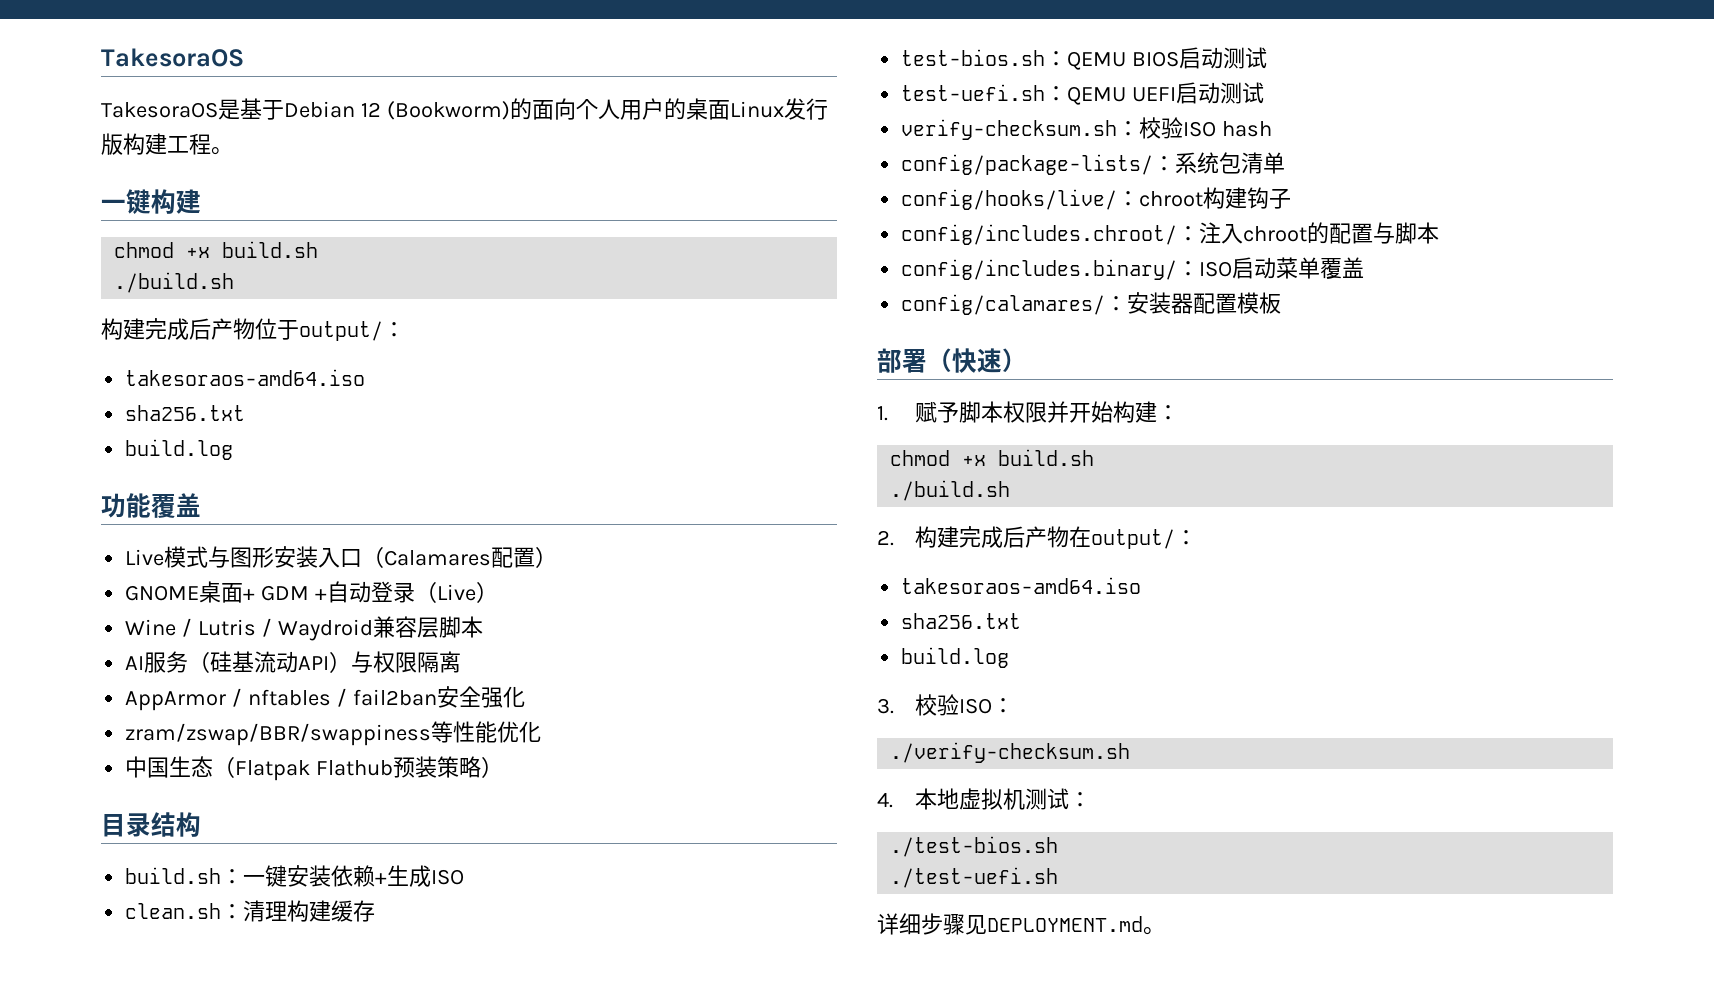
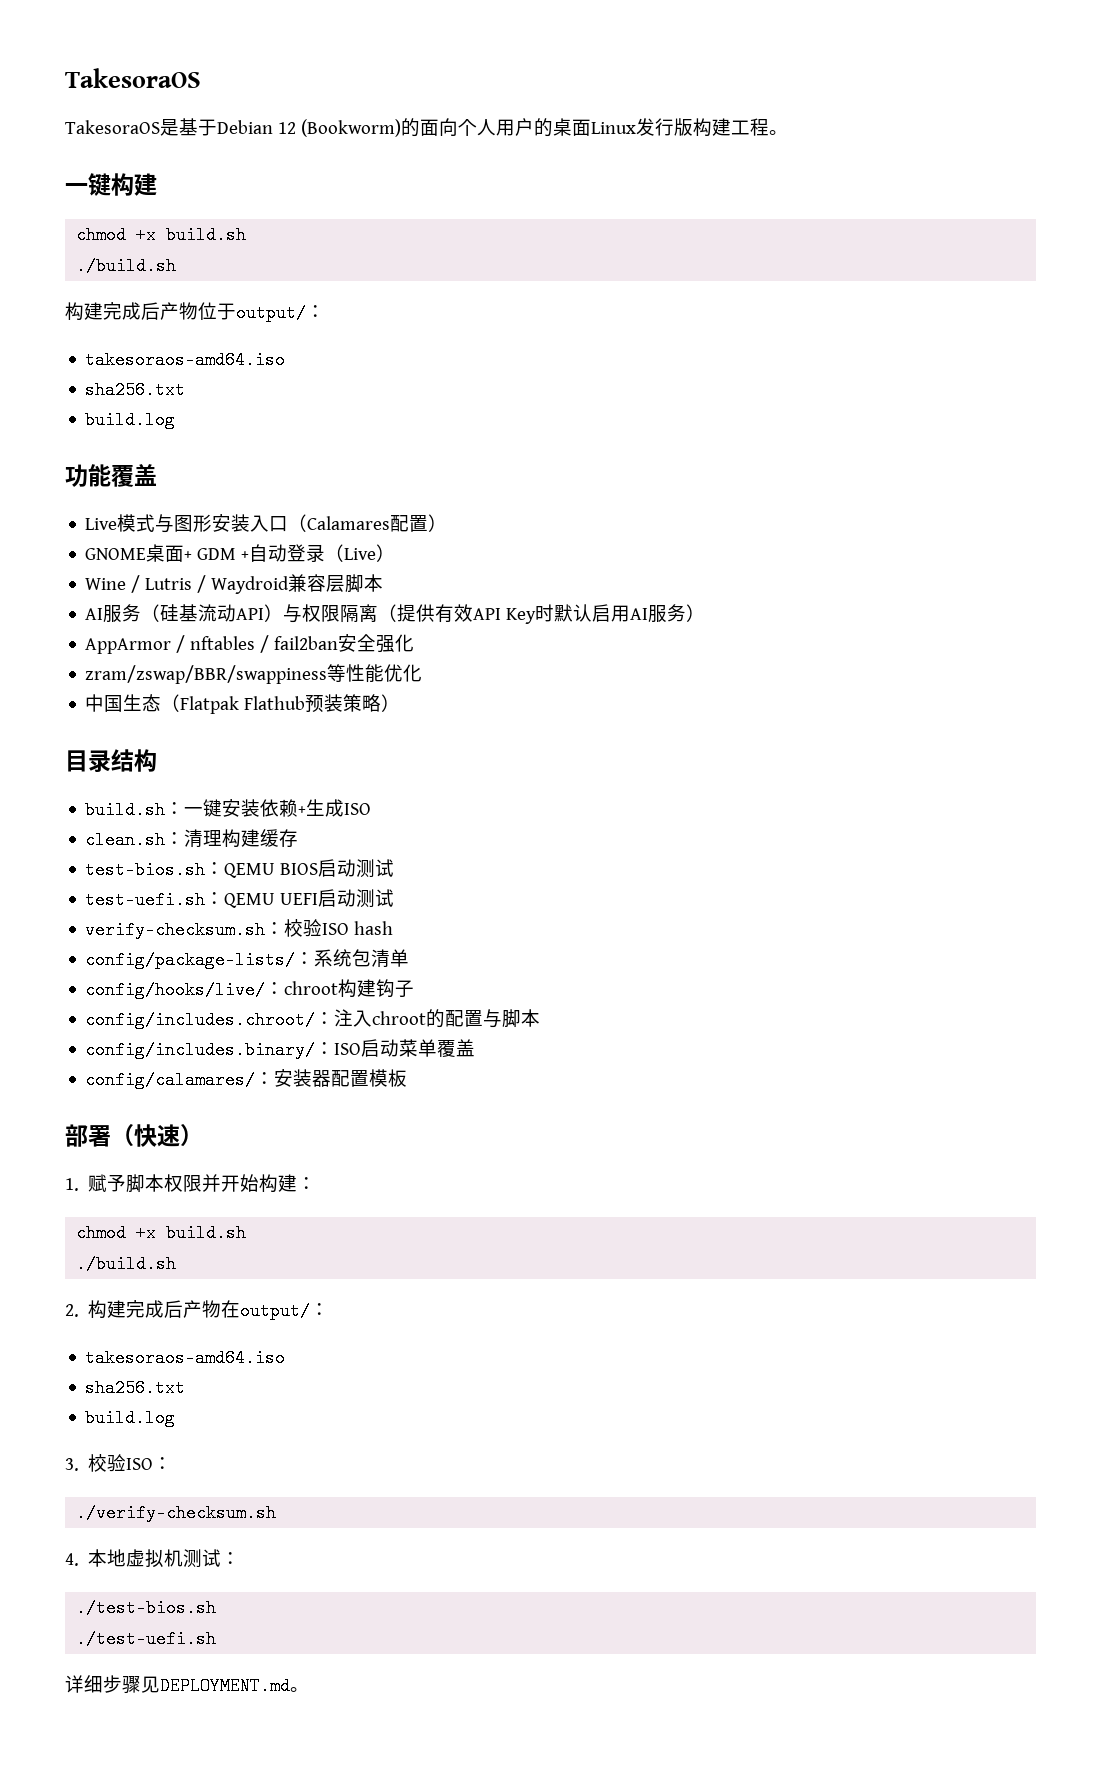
(462, 662) none -> [378,604,706,624] （提供有效API Key时默认启用AI服务）

